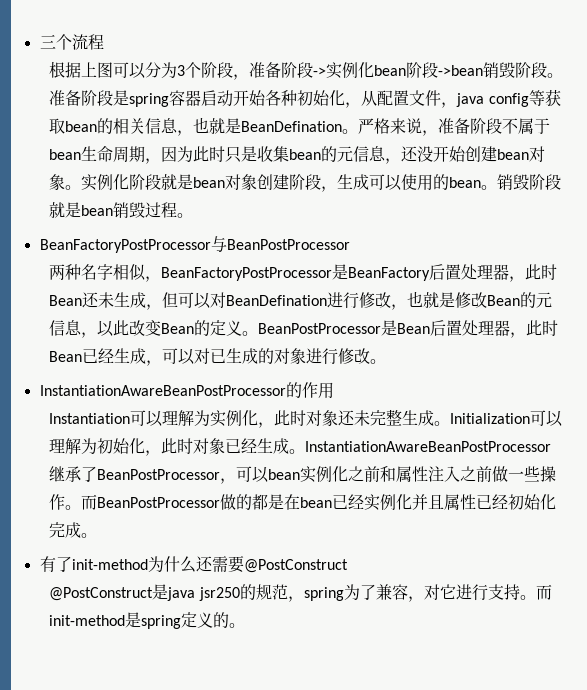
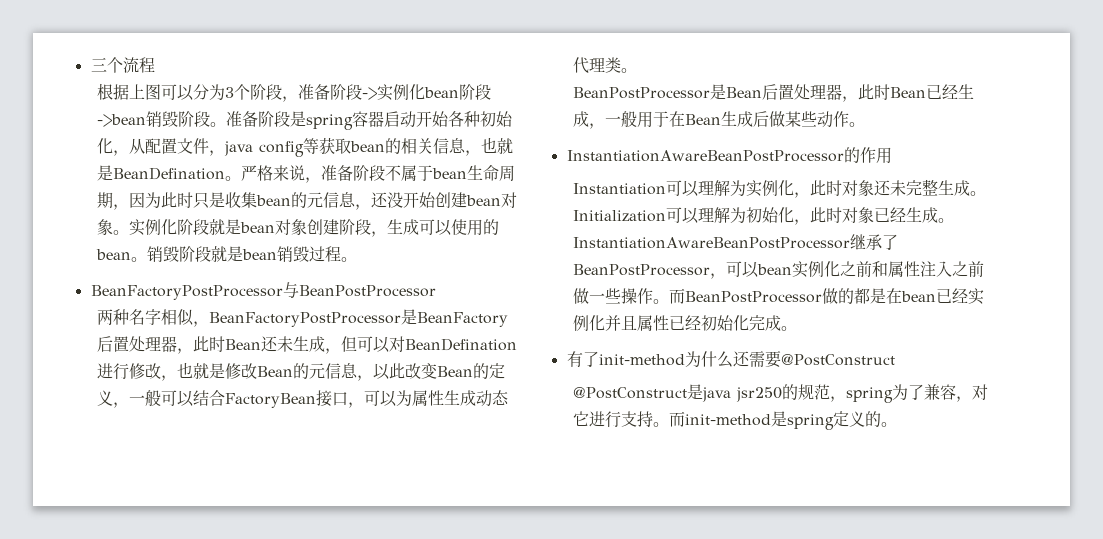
[242,331,259,336] 。 -> [112,390,509,408] [572,57,637,74] ，一般可以结合FactoryBean接口，可以为属性生成动态代理类。 //
[162,348,371,365] 可以对已生成的对象进行修改 -> [604,111,849,128] 一般用于在Bean生成后做某些动作

